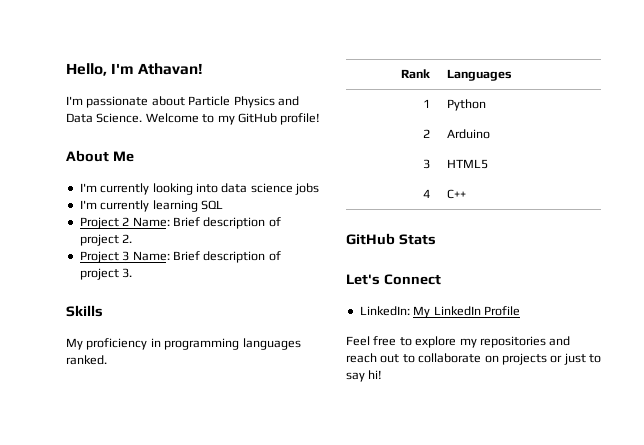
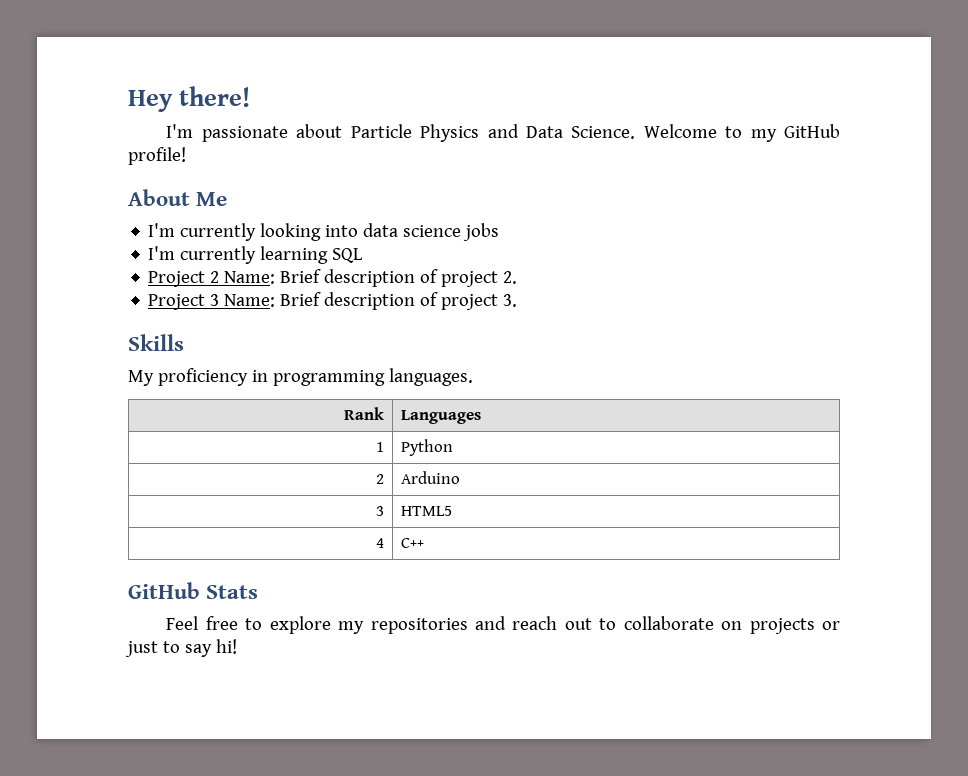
[66,63,204,76] Hello, I'm Athavan! -> [128,86,251,112] Hey there!
[242,338,301,350] [66,355,107,365] languages ranked. -> [388,368,473,386] languages.
[346,274,441,285] [359,306,520,318] // Let's Connect // LinkedIn: My LinkedIn Profile -> (259, 592) none

